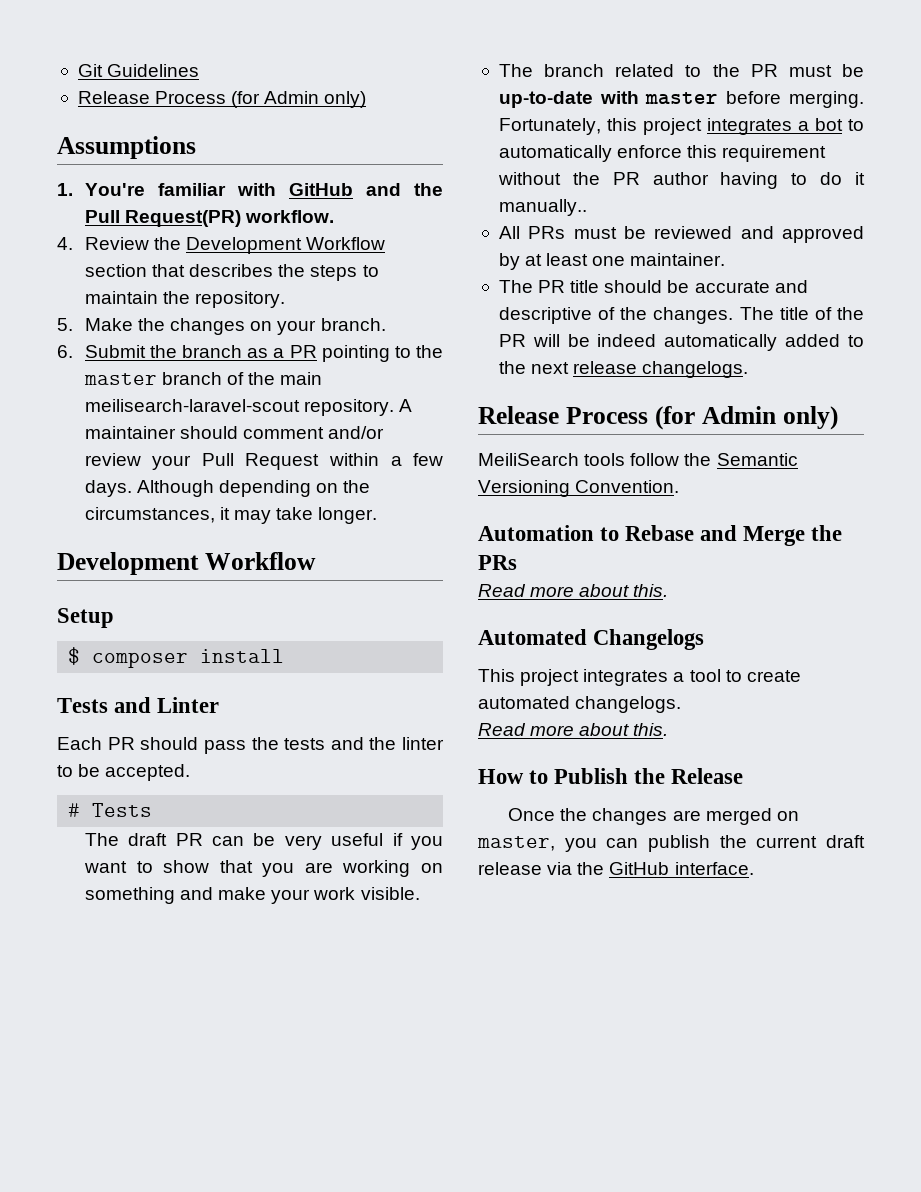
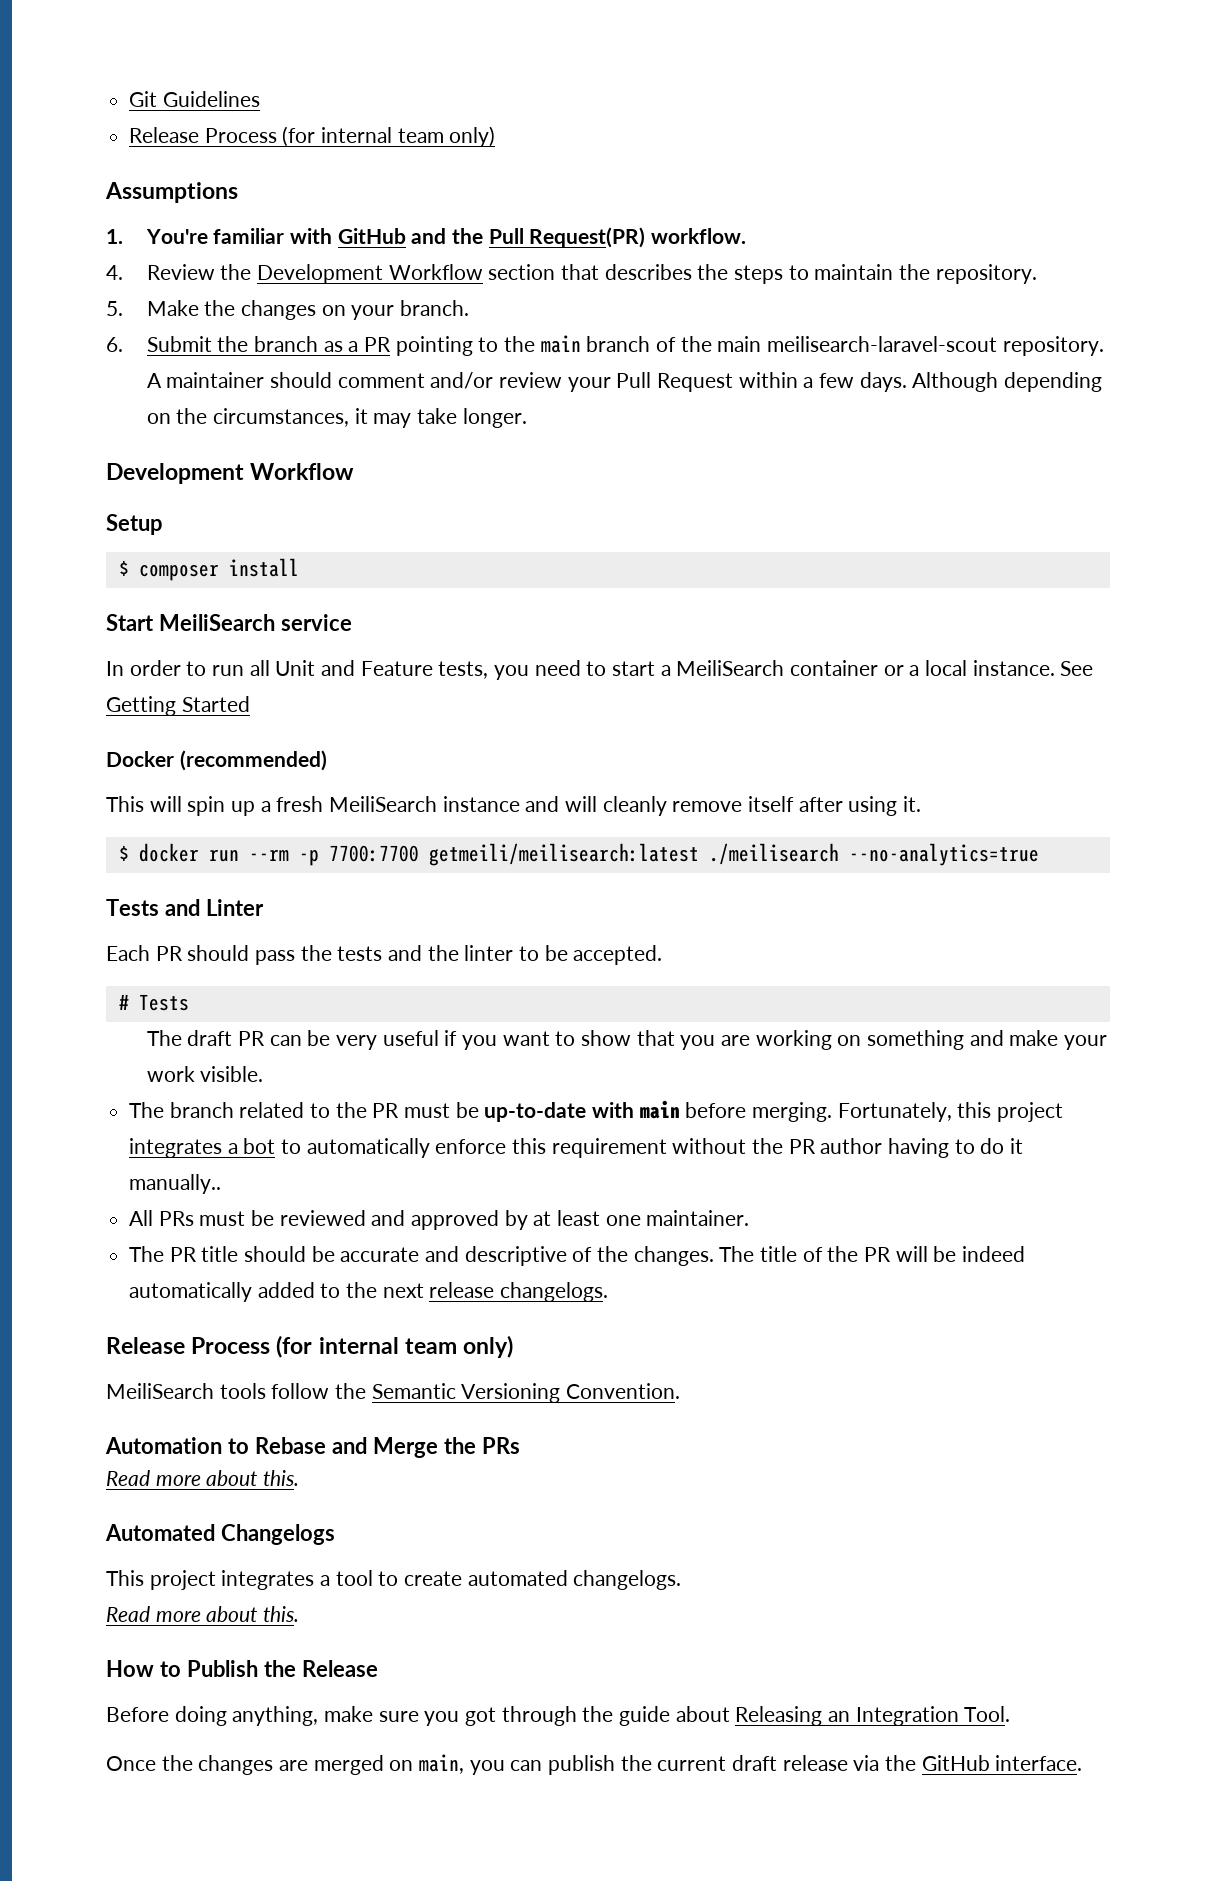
[264,91,320,104] Admin -> [321,127,444,143] internal team
[83,373,157,385] master -> [540,335,581,353] main
(285, 656) none -> [106,614,352,631] [106,660,1094,680] [106,696,250,716] [106,750,327,771] [106,796,922,816] [118,843,1039,866] // Start MeiliSearch service // In order to run all Unit and Feature tests, you need to start a MeiliSearch container or a local instance. See Getting Started // Docker (recommended) // This will spin up a fresh MeiliSearch instance and will cleanly remove itself after using it. // $ docker run --rm -p 7700:7700 getmeili/meilisearch:latest ./meilisearch --no-analytics=true
[645,92,719,105] master -> [639,1100,680,1119] main
[701,406,776,424] Admin -> [318,1337,457,1354] internal team
(744, 776) none -> [106,1706,1011,1726] // Before doing anything, make sure you got through the guide about Releasing an Integration Tool.
[477,836,555,851] master, -> [419,1754,465,1774] main,

